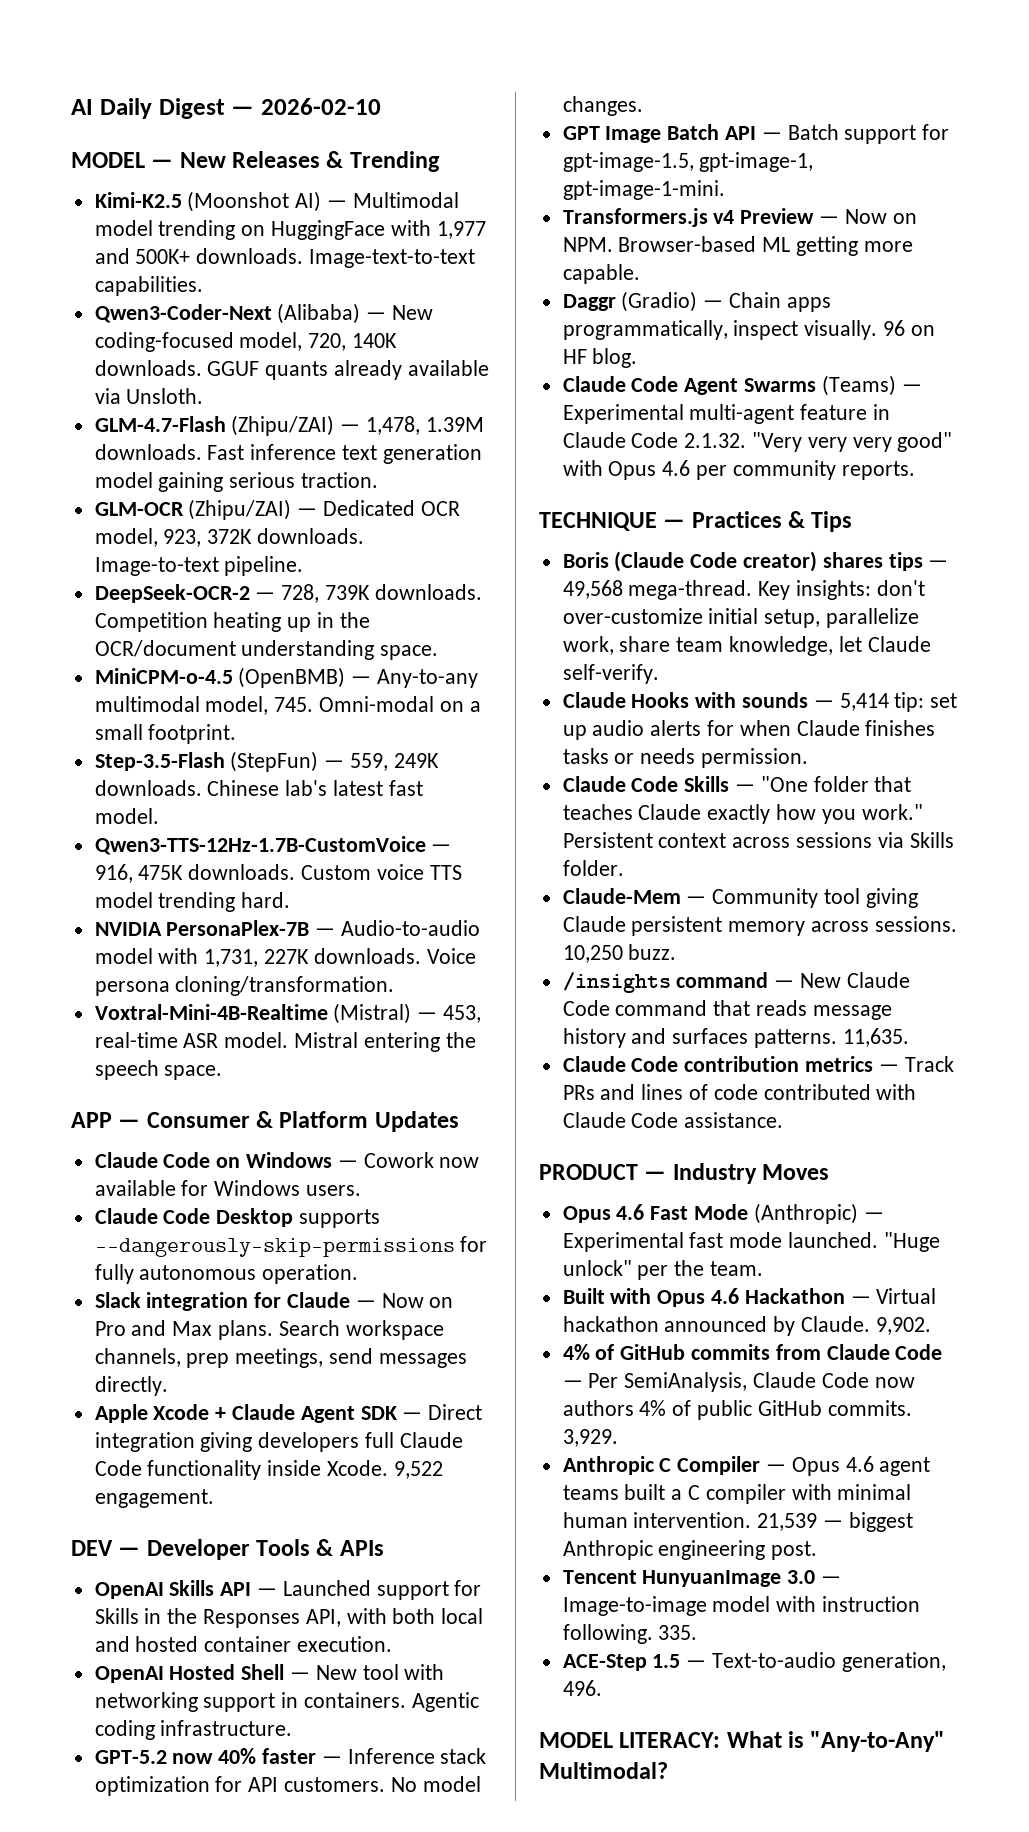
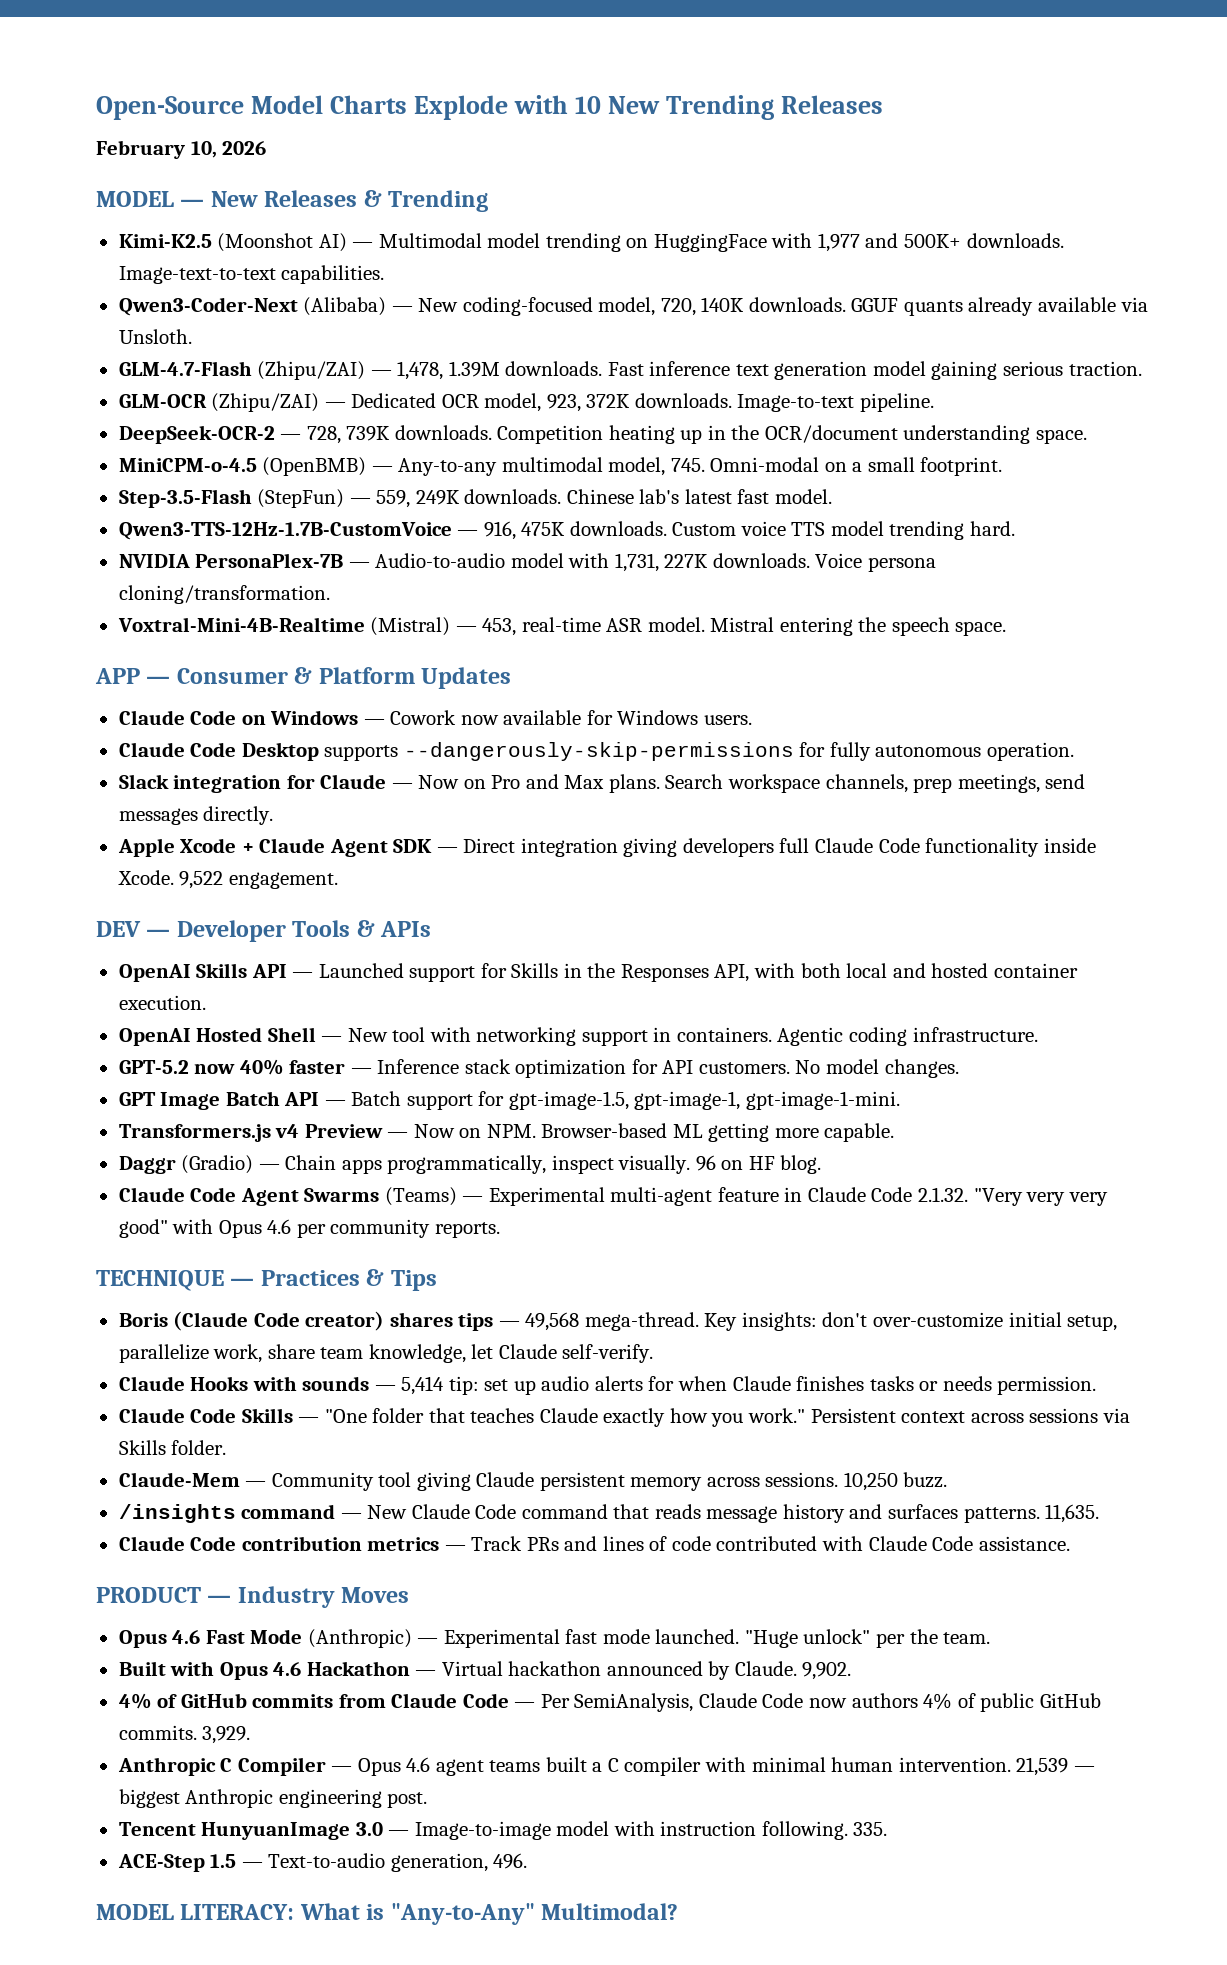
[71,98,381,119] AI Daily Digest — 2026-02-10 -> [96,95,884,120] [96,140,267,159] Open-Source Model Charts Explode with 10 New Trending Releases // February 10, 2026

